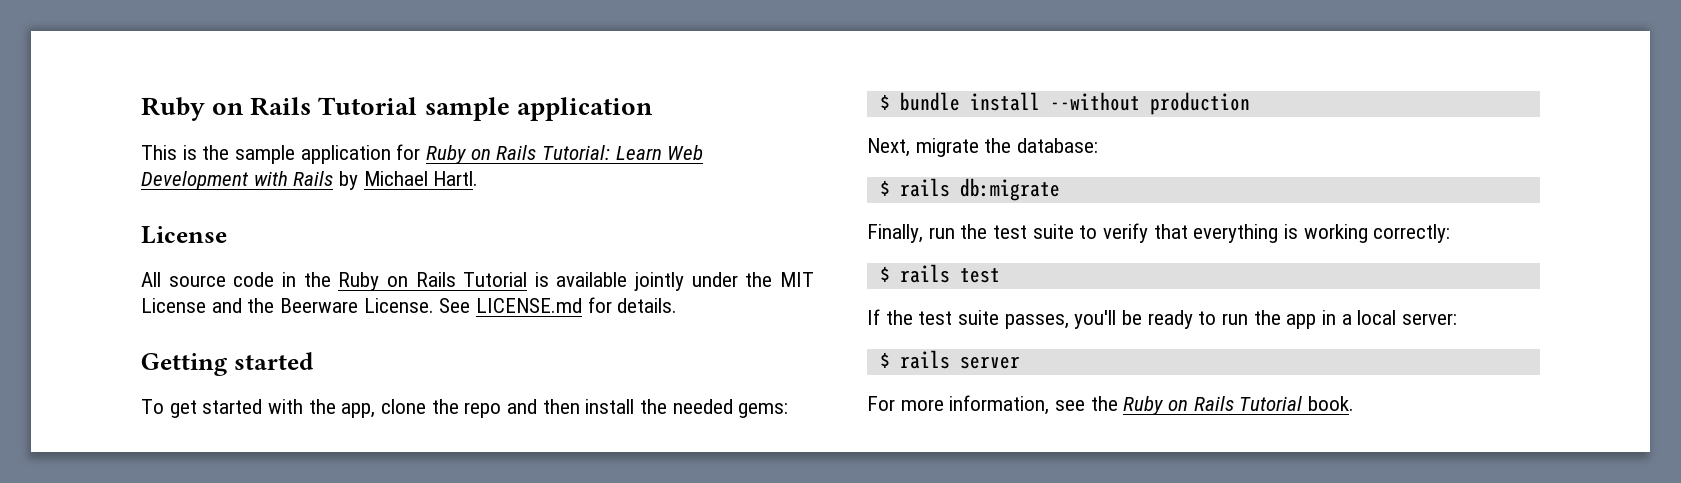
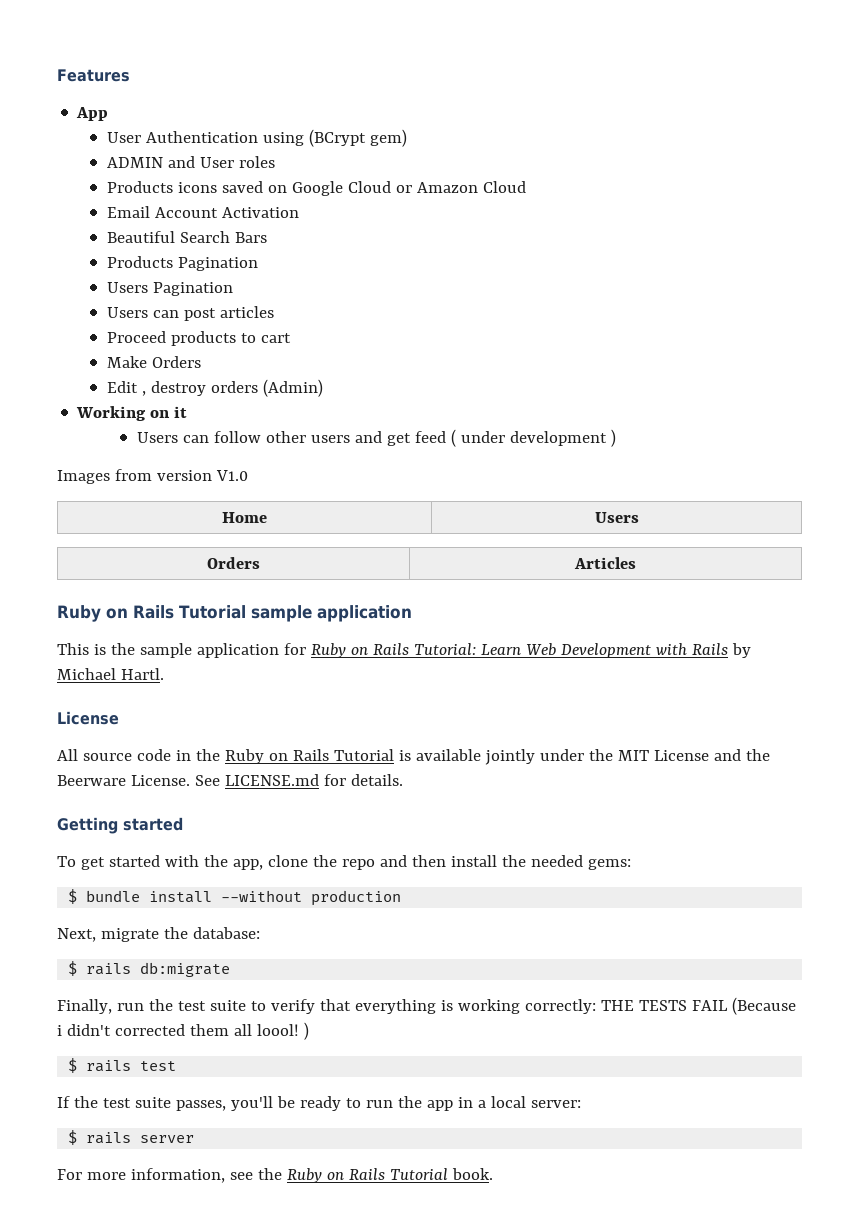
(141, 109) none -> [57,69,130,82] [76,107,109,121] [107,129,408,147] [107,156,276,168] [107,181,527,196] [107,206,300,218] [107,231,268,243] [107,256,259,271] [107,282,234,296] [107,306,275,321] [107,331,292,346] [107,356,202,368] [107,379,324,397] [76,406,188,421] [136,429,616,447] [57,469,248,484] [222,512,267,523] [594,512,639,523] [207,557,260,569] [574,557,636,569] Features // App // User Authentication using (BCrypt gem) // ADMIN and User roles // Products icons saved on Google Cloud or Amazon Cloud // Email Account Activation // Beautiful Search Bars // Products Pagination // Users Pagination // Users can post articles // Proceed products to cart // Make Orders // Edit , destroy orders (Admin) // Working on it // Users can follow other users and get feed ( under development ) // Images from version V1.0 // Home | Users // Orders | Articles //
(1451, 233) none -> [600,997,796,1015] [57,1022,309,1040] THE TESTS FAIL (Because i didn't corrected them all loool! )

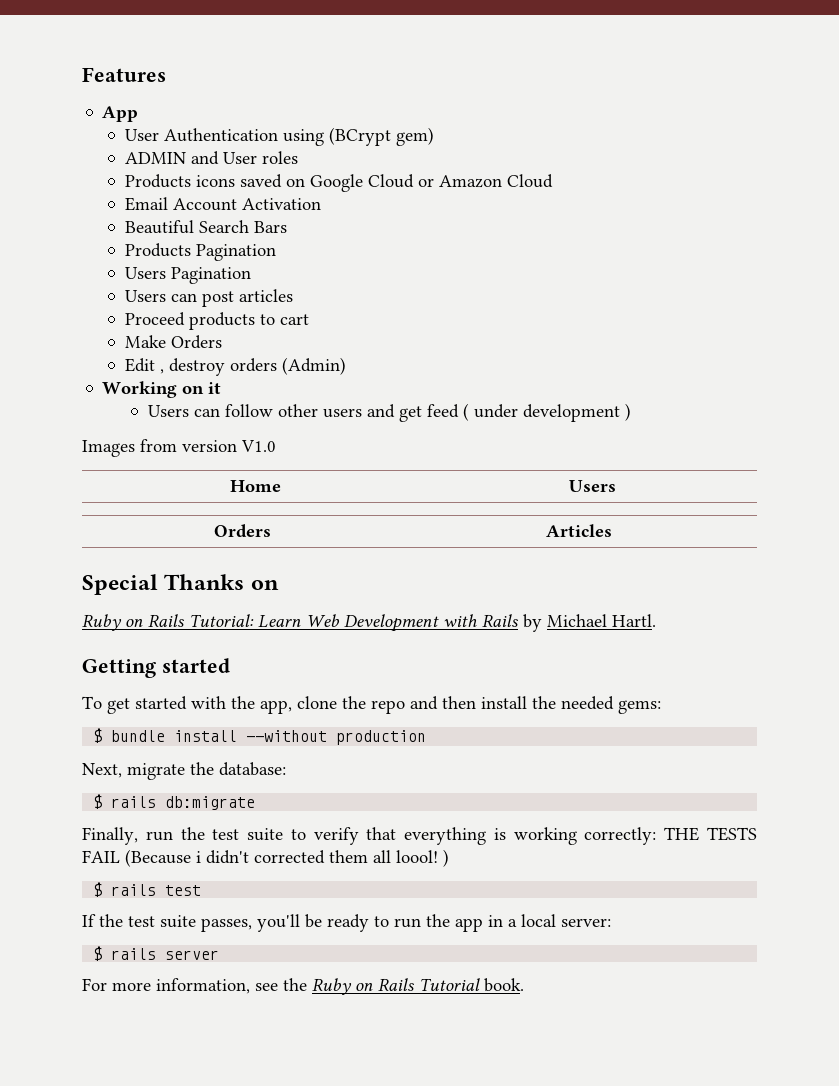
[57,605,412,622] [57,643,306,658] Ruby on Rails Tutorial sample application // This is the sample application for -> [82,574,279,595] Special Thanks on //
[57,711,119,725] [57,749,770,765] [57,774,403,786] // License // All source code in the Ruby on Rails Tutorial is available jointly under the MIT License and the Beerware License. See LICENSE.md for details. -> (656, 620) none

